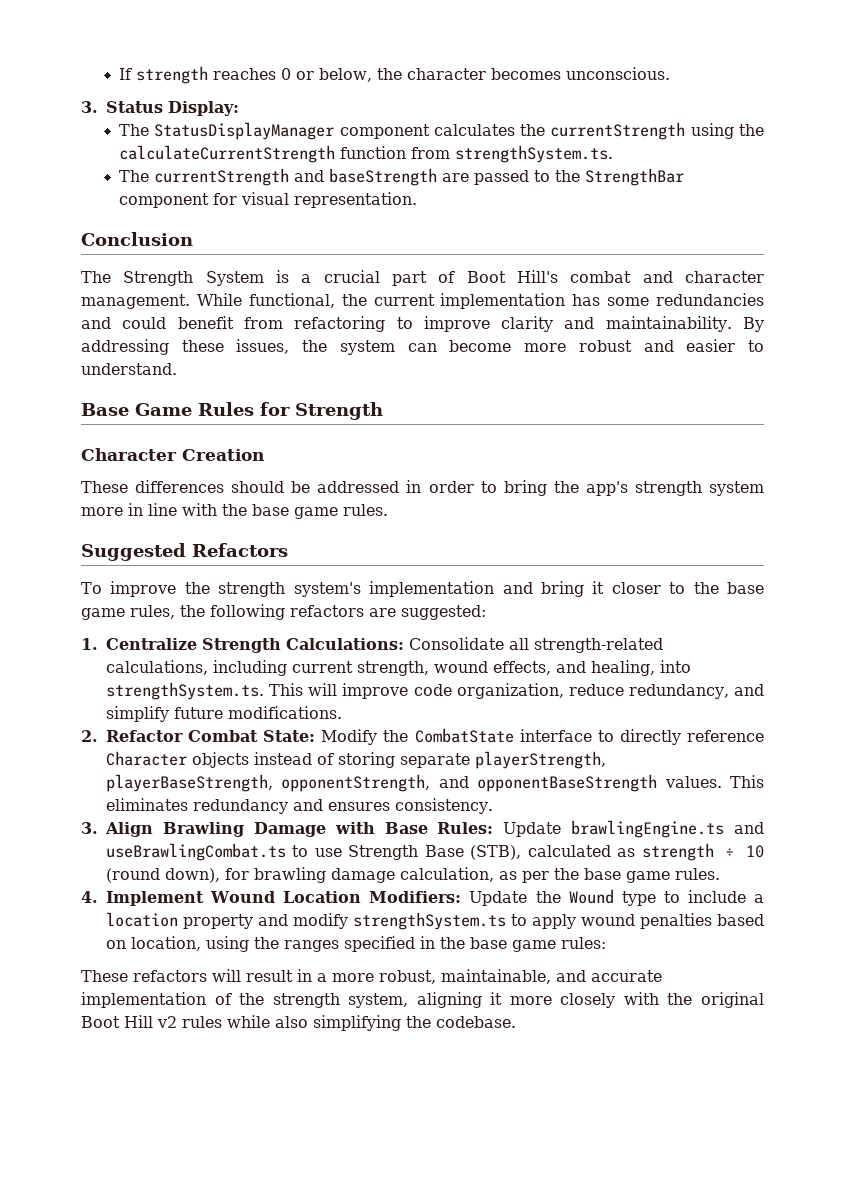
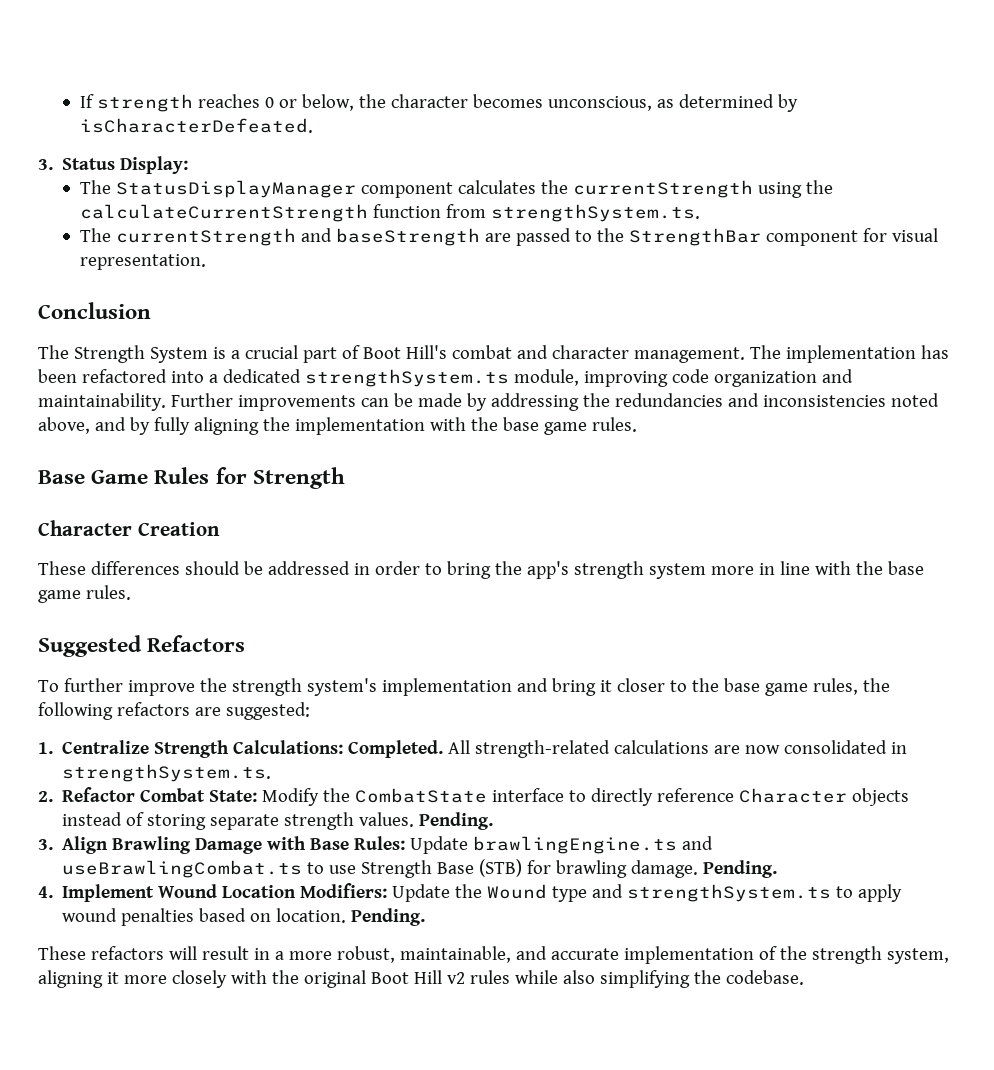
[566,67,671,80] unconscious. -> [547,94,798,112] [80,118,314,133] unconscious, as determined by isCharacterDefeated.
[196,293,764,309] [81,316,764,332] [81,339,765,355] [81,363,177,375] While functional, the current implementation has some redundancies and could benefit from refactoring to improve clarity and maintainability. By addressing these issues, the system can become more robust and easier to understand. -> [749,345,949,363] [38,369,853,387] [38,393,939,411] [38,417,637,435] The implementation has been refactored into a dedicated strengthSystem.ts module, improving code organization and maintainability. Further improvements can be made by addressing the redundancies and inconsistencies noted above, and by fully aligning the implementation with the base game rules.
(102, 588) none -> [63,678,123,692] further
[409,637,663,653] [106,660,691,676] [106,682,764,700] [106,706,342,722] Consolidate all strength-related calculations, including current strength, wound effects, and healing, into strengthSystem.ts. This will improve code organization, reduce redundancy, and simplify future modifications. -> [348,740,908,758] [62,764,272,782] Completed. All strength-related calculations are now consolidated in strengthSystem.ts.
[475,751,606,769] [106,774,764,792] [106,798,493,814] playerStrength, playerBaseStrength, opponentStrength, and opponentBaseStrength values. This eliminates redundancy and ensures consistency. -> [284,812,494,830] strength values. Pending.
[470,843,764,861] [106,867,720,883] (STB), calculated as strength ÷ 10 (round down), for brawling damage calculation, as per the base game rules. -> [479,859,778,878] (STB) for brawling damage. Pending.
[663,890,764,903] [106,912,348,929] to include a location property and modify -> [592,884,624,898] and
[131,936,606,952] location, using the ranges specified in the base game rules: -> [276,908,426,926] location. Pending.

